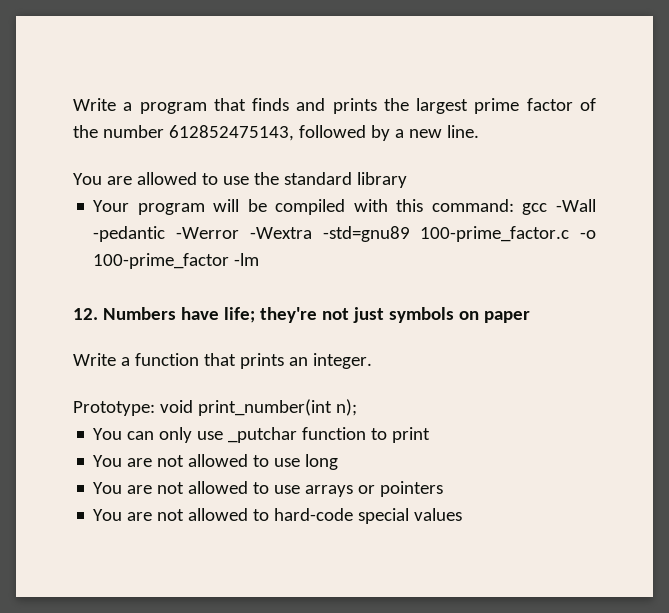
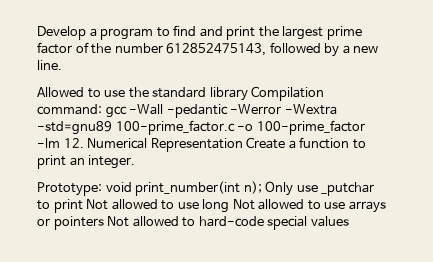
[73,98,116,111] Write -> [37,26,86,40] Develop
[213,98,377,114] that finds and prints -> [156,25,256,40] to find and print
[73,172,197,185] You are allowed -> [37,87,84,97] Allowed
[93,199,424,215] // Your program will be compiled with this -> [251,86,325,101] Compilation
[73,307,530,323] [73,353,284,369] // 12. Numbers have life; they're not just symbols on paper // Write a function that prints -> [63,137,366,152] [37,155,66,169] 12. Numerical Representation Create a function to print
[93,427,193,443] // You can only -> [265,181,294,196] Only
[302,427,431,443] [93,455,185,467] function to print // You are not -> [37,199,109,213] to print Not
[93,482,185,494] // You are not -> [232,199,255,210] Not
[93,509,185,521] // You are not -> [107,216,130,227] Not

